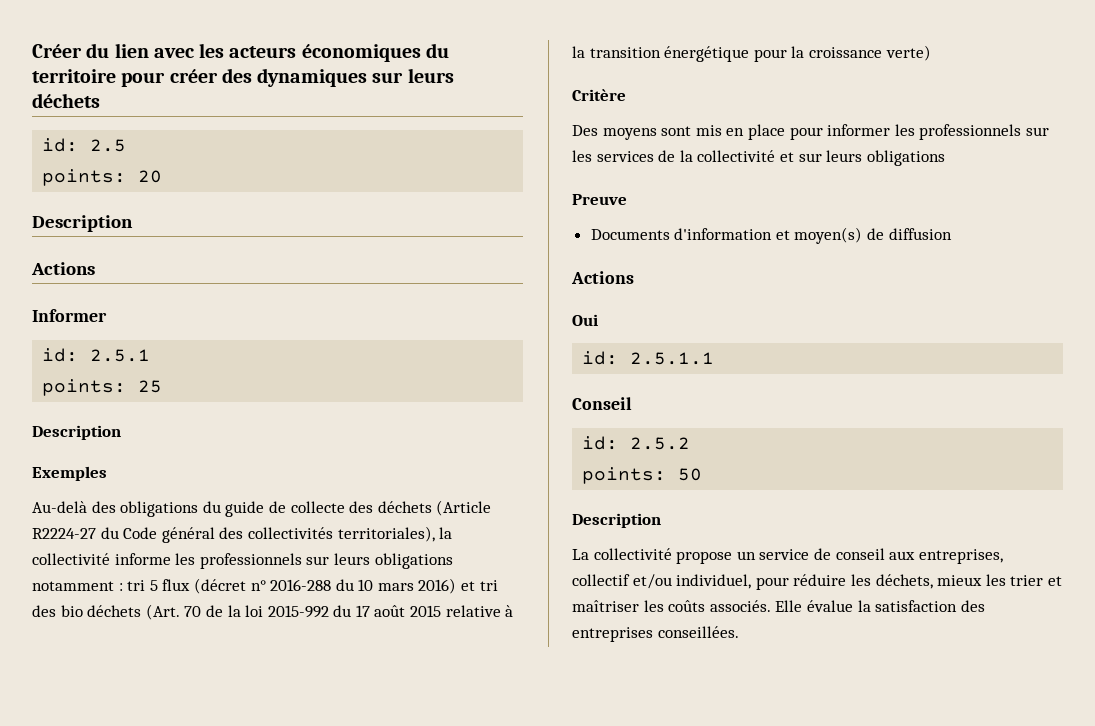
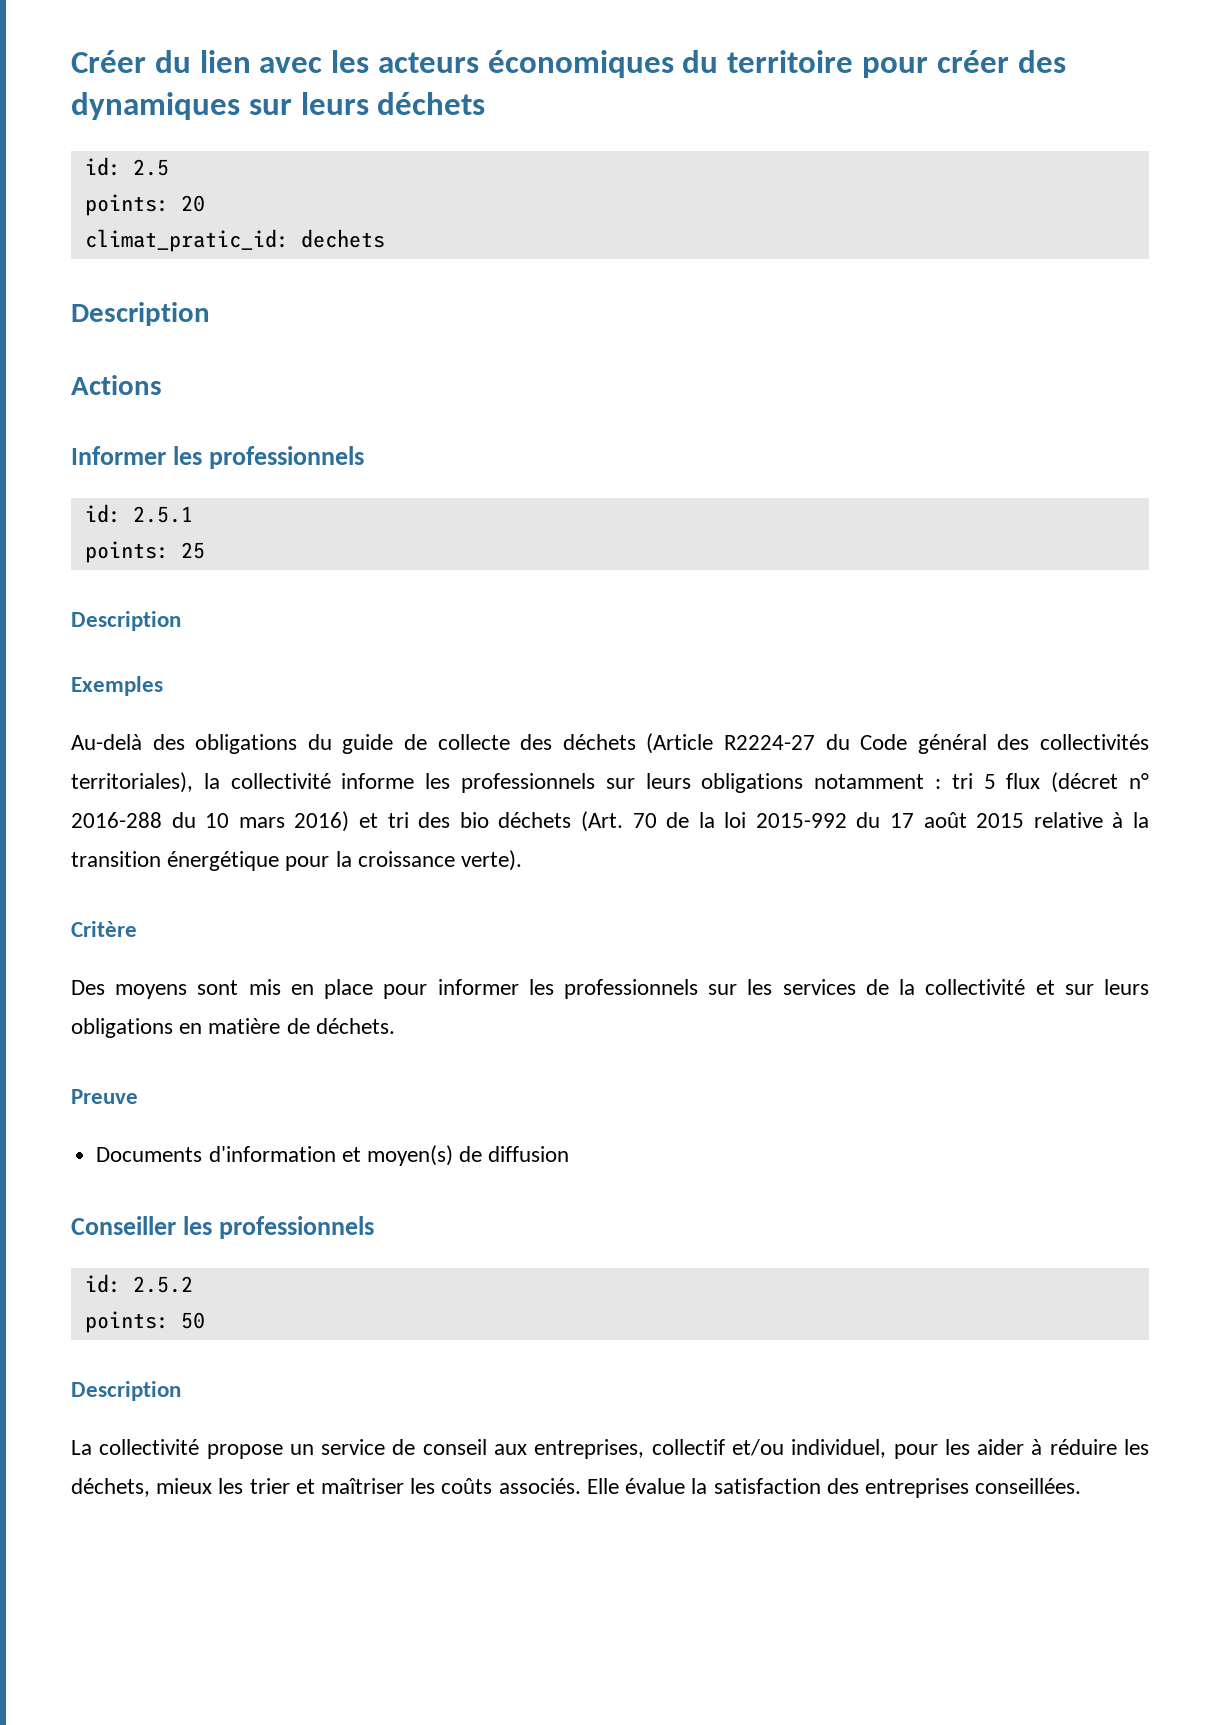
(163, 176) none -> [84,229,385,252] // climat_pratic_id: dechets
(107, 315) none -> [173,446,365,469] les professionnels
[885,45,931,61] verte) -> [461,850,523,871] verte).
(945, 158) none -> [179,1018,395,1034] en matière de déchets.
[571,271,634,284] [572,314,598,326] [582,351,715,365] [572,397,632,410] Actions // Oui // id: 2.5.1.1 // Conseil -> [71,1216,375,1239] Conseiller les professionnels
(789, 583) none -> [944,1439,1043,1455] les aider à

